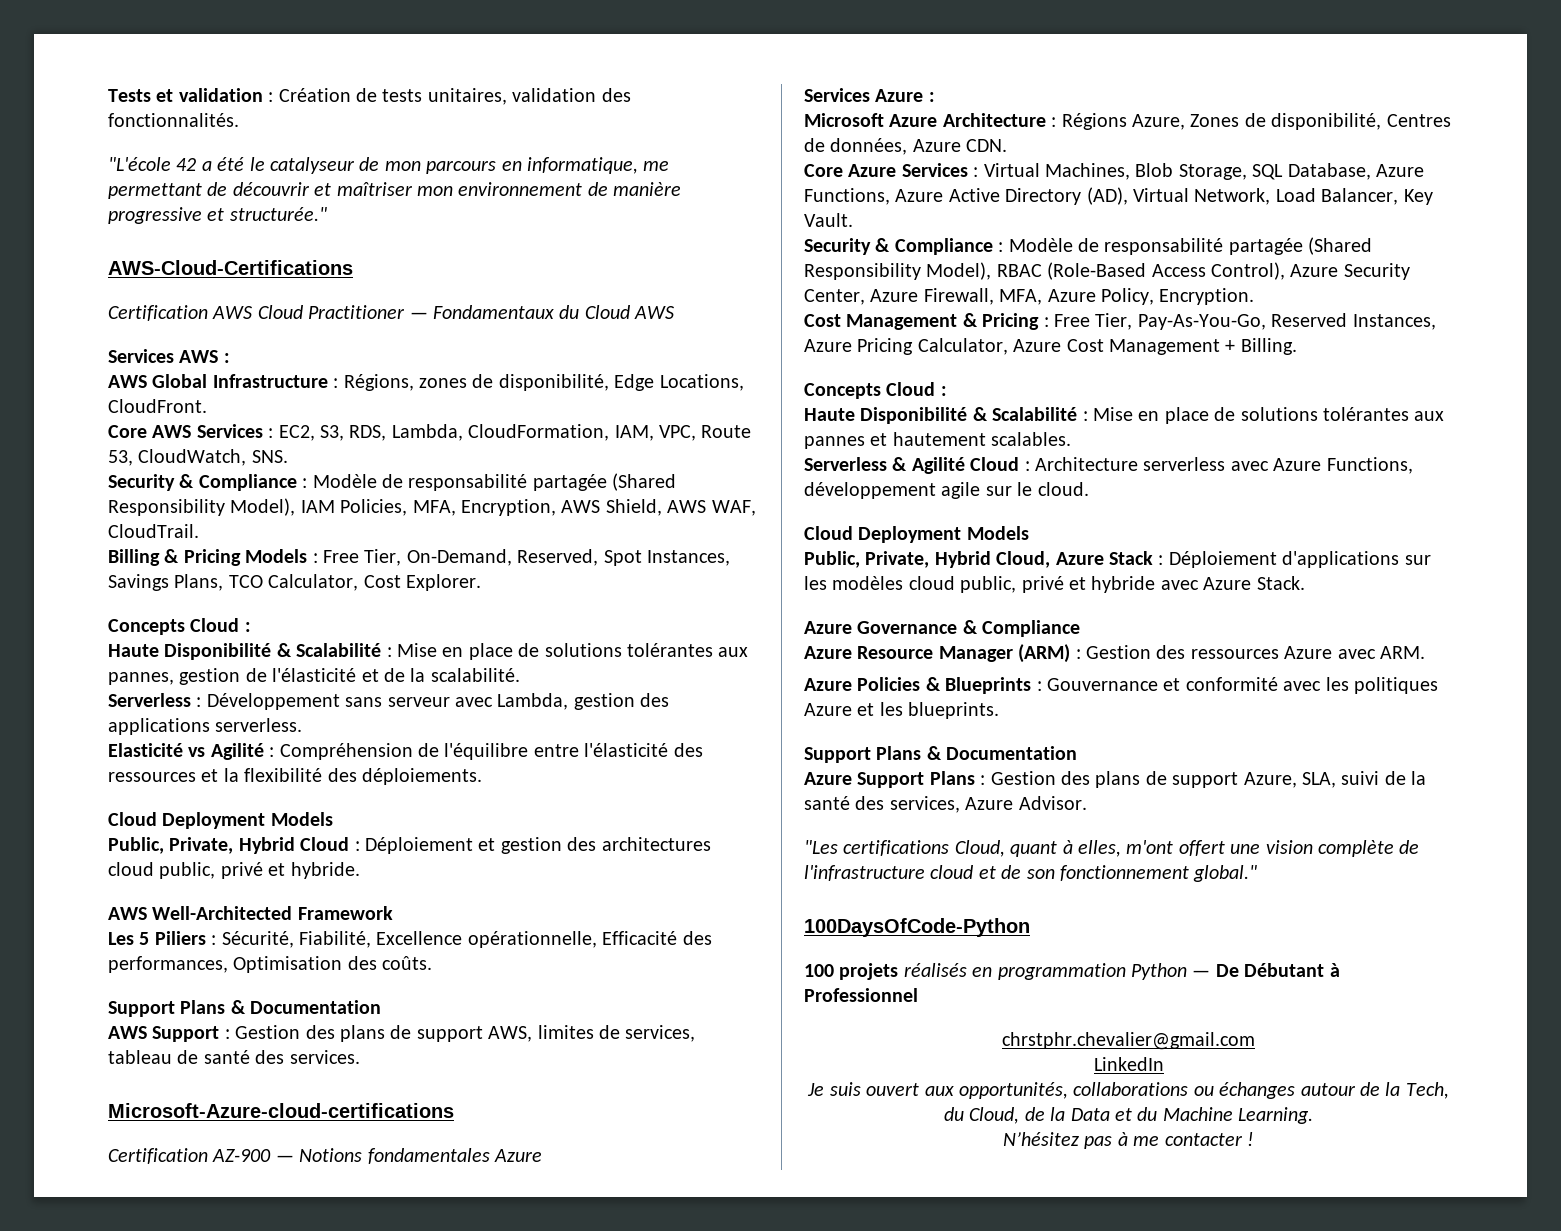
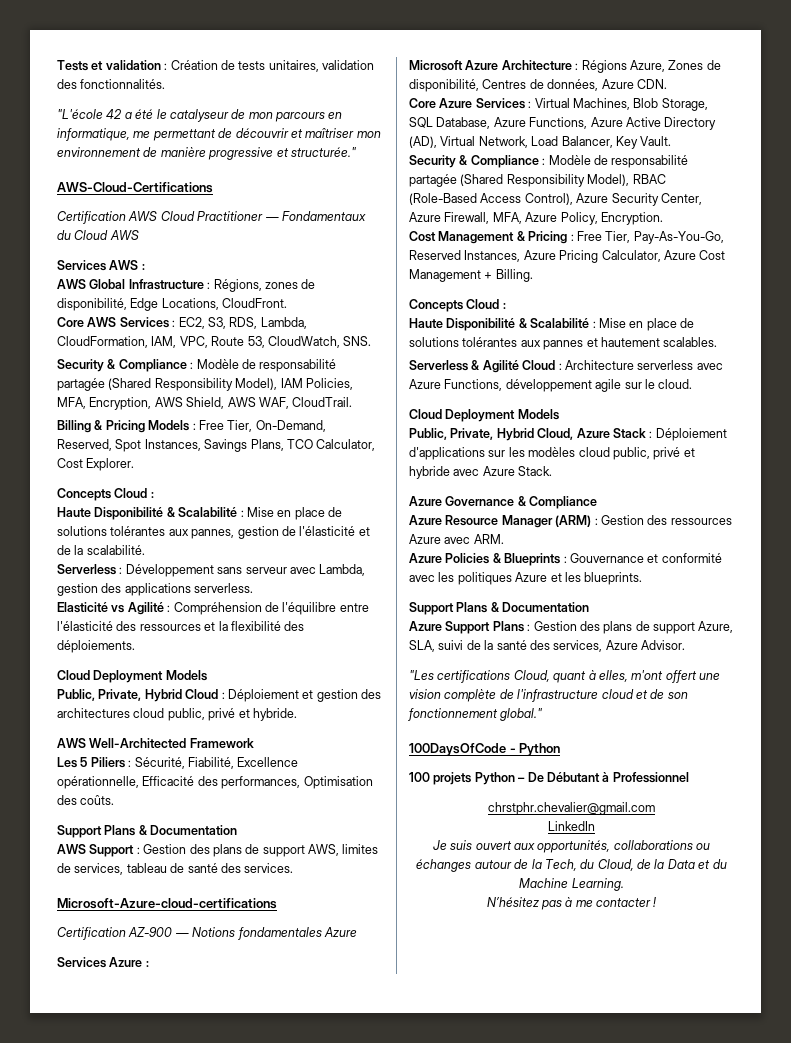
[804,918,1030,937] 100DaysOfCode-Python -> [409,743,561,756] 100DaysOfCode - Python
[903,963,1211,980] réalisés en programmation Python — -> [474,772,526,785] Python –

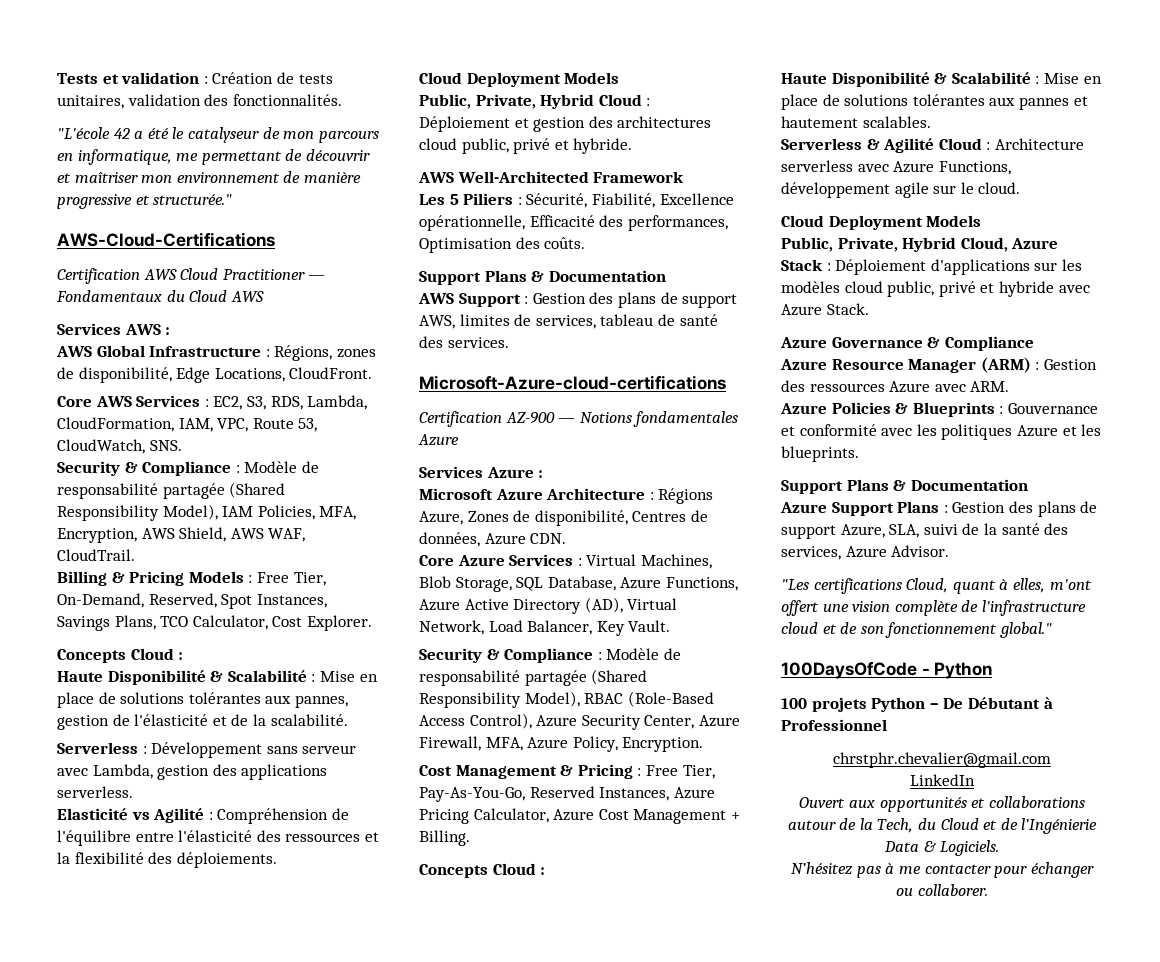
[432,840,711,853] [416,859,472,872] Je suis ouvert aux opportunités, collaborations ou échanges -> [799,796,1085,812] Ouvert aux opportunités et collaborations
[597,859,727,871] [519,878,624,891] Cloud, de la Data et du Machine Learning. -> [940,818,1098,834] [884,840,999,856] Cloud et de l’Ingénierie Data & Logiciels.
[653,897,657,907] ! -> [994,862,1094,878] [896,884,988,896] pour échanger ou collaborer.

